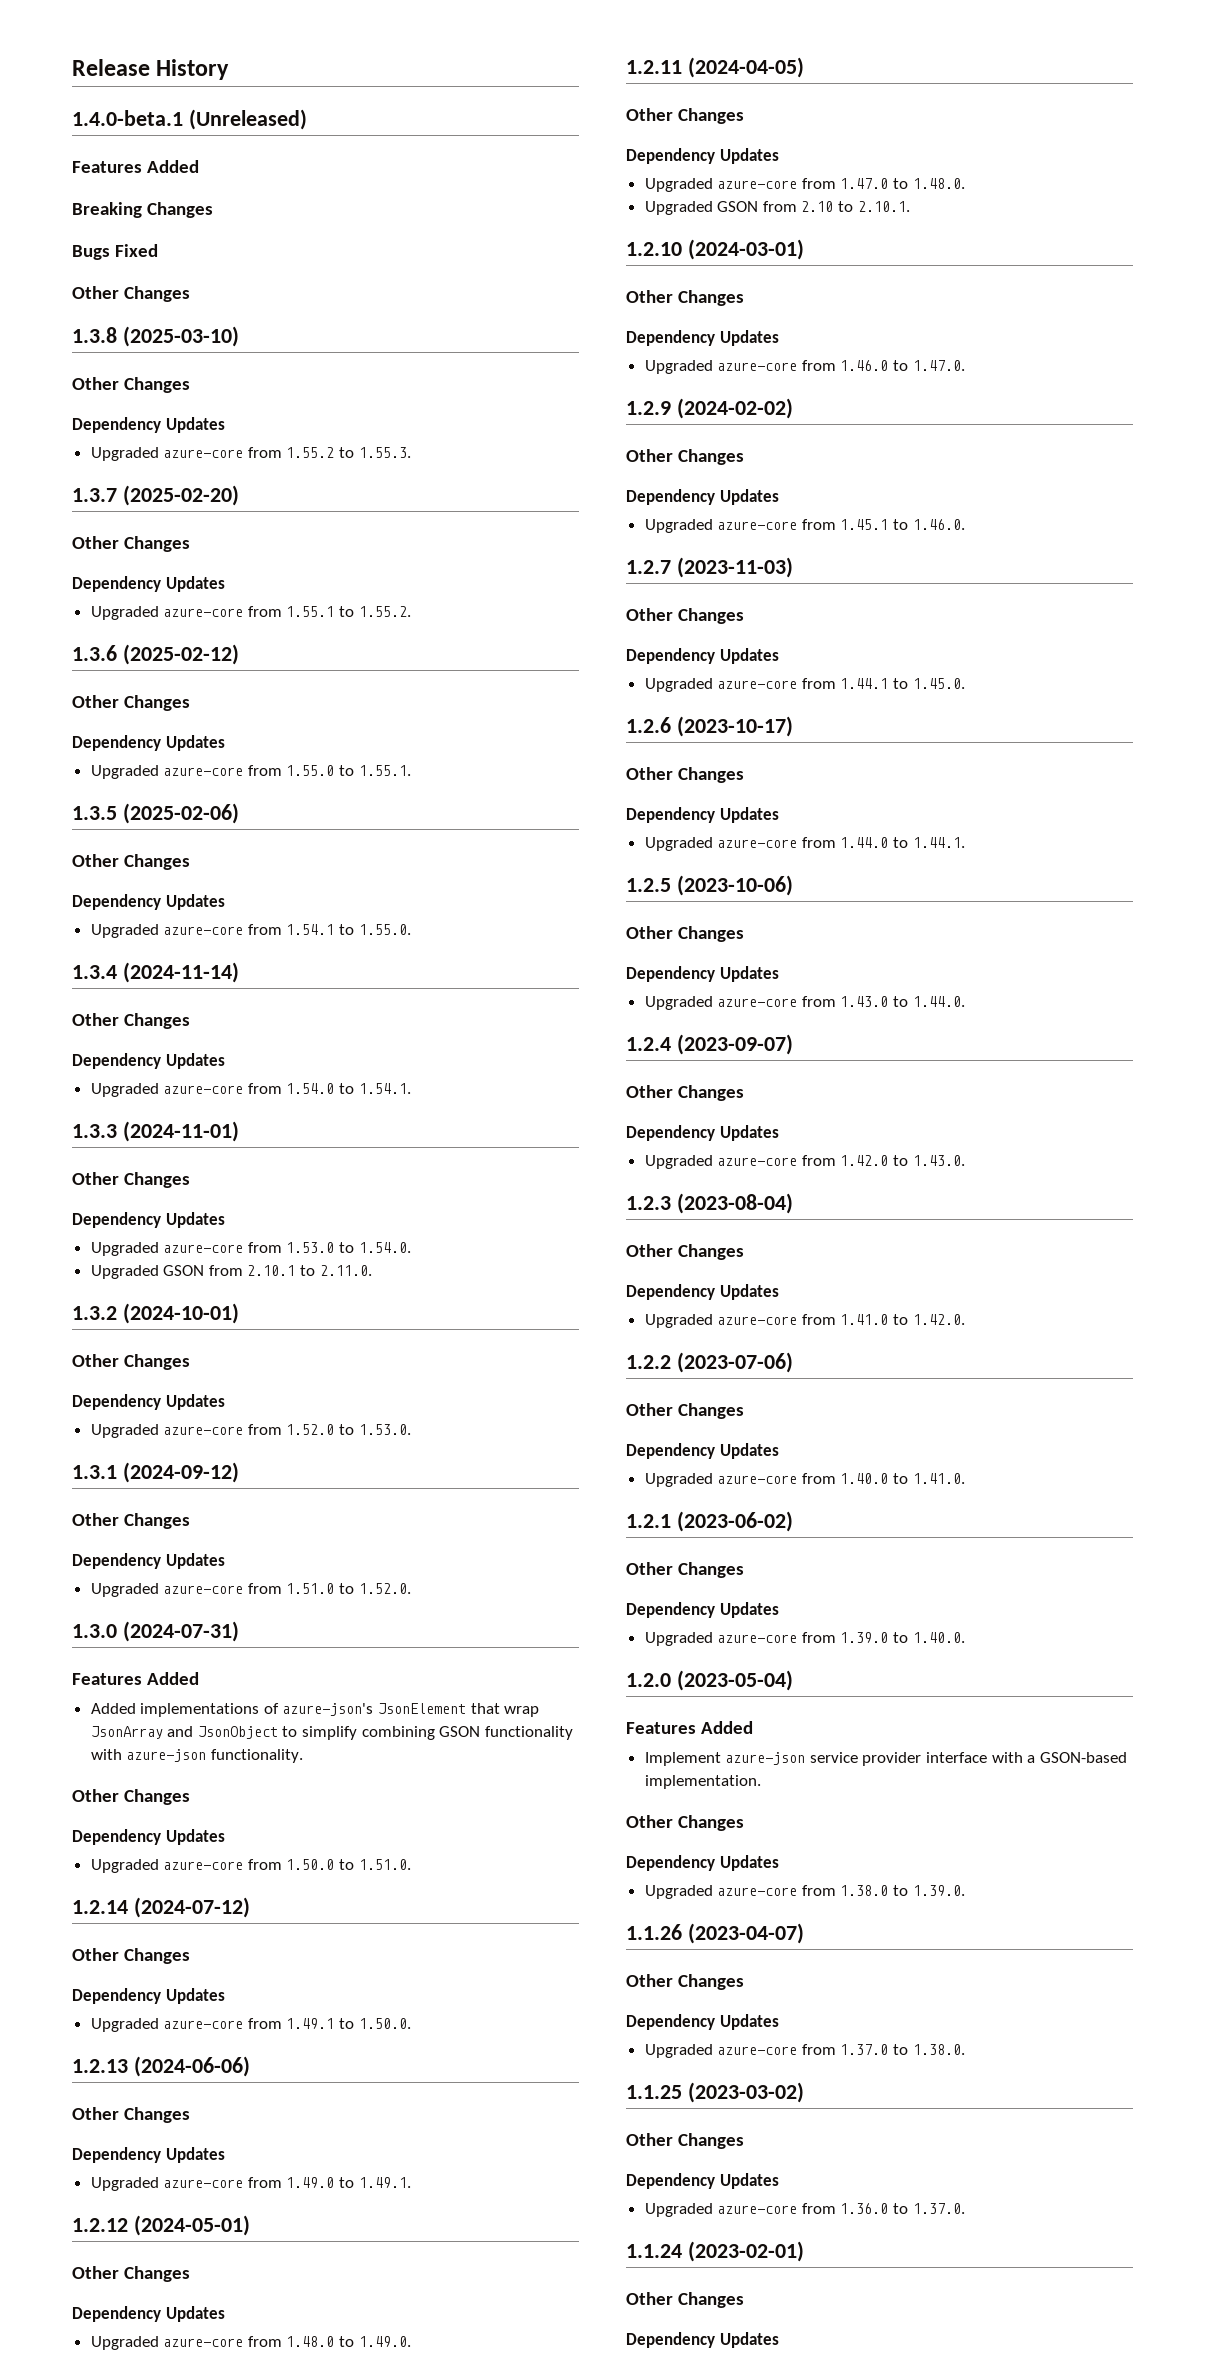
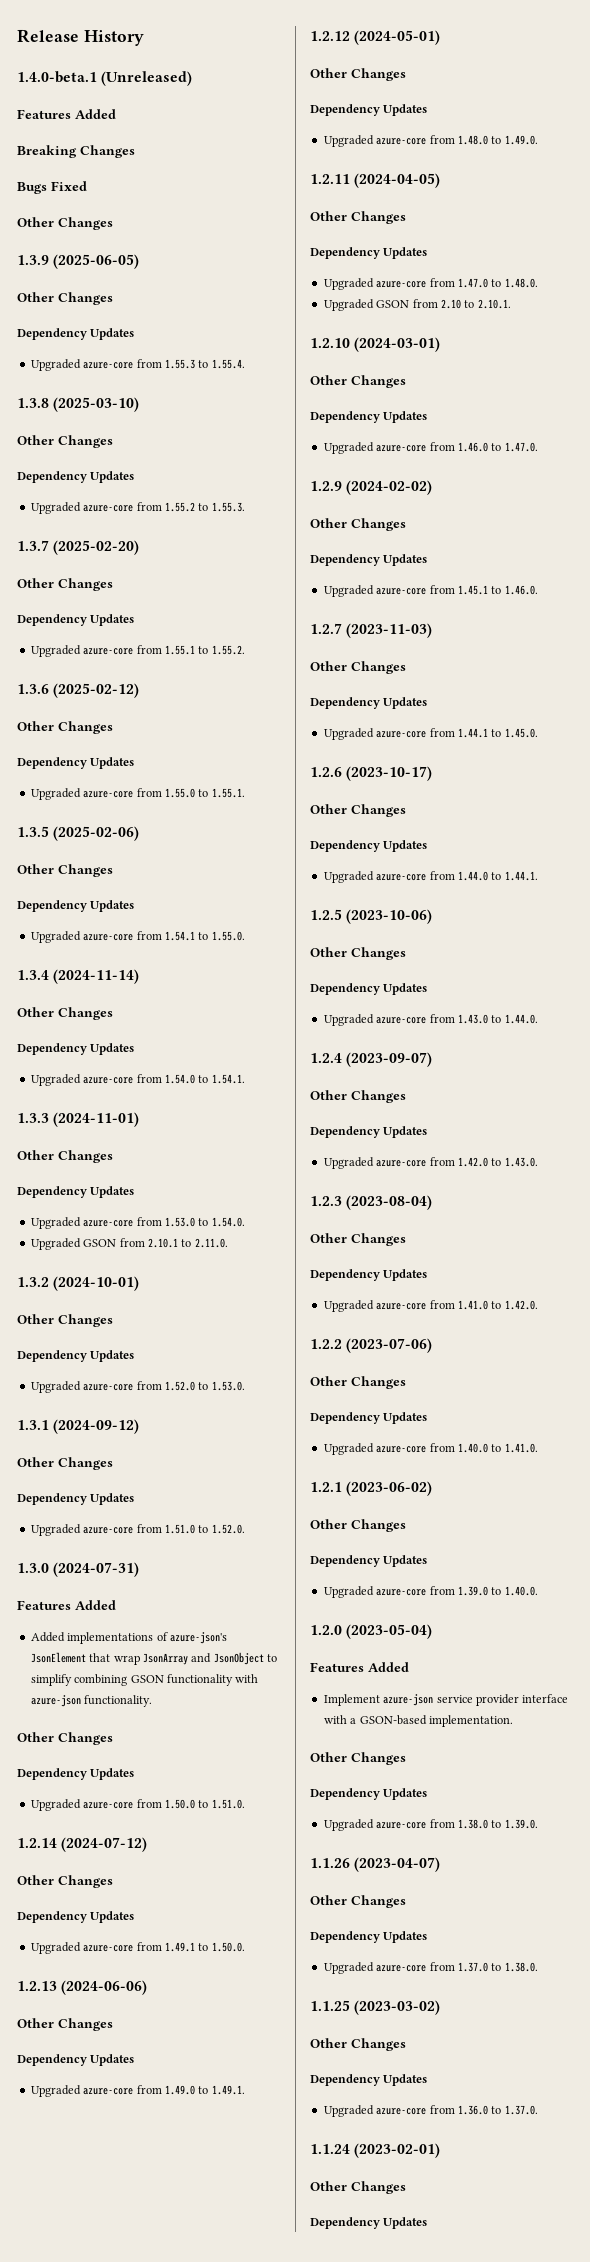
(191, 294) none -> [17,254,140,269] [17,292,113,305] [17,328,135,340] [30,359,245,371] // 1.3.9 (2025-06-05) // Other Changes // Dependency Updates // Upgraded azure-core from 1.55.3 to 1.55.4.

